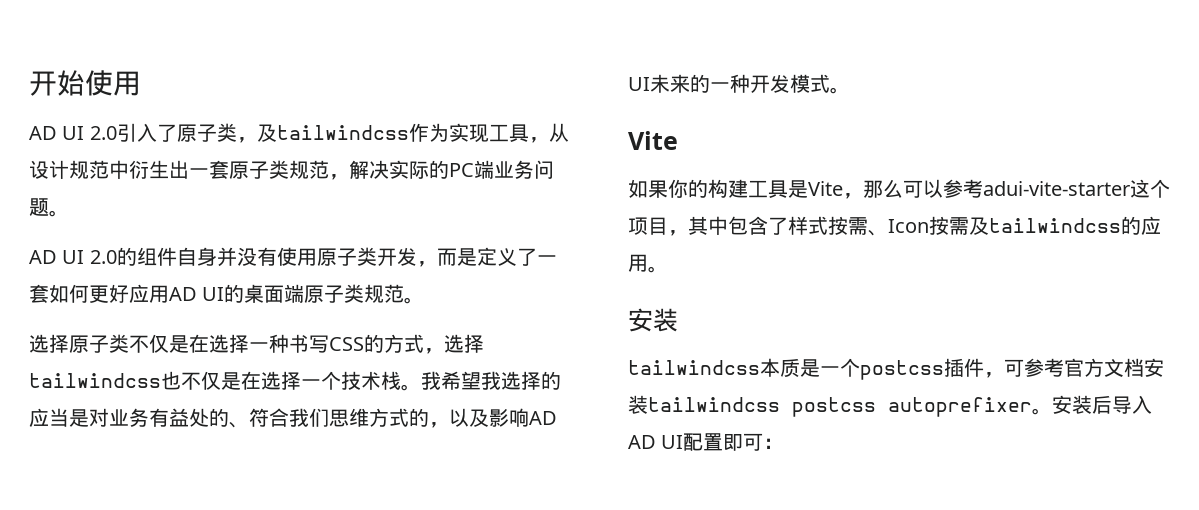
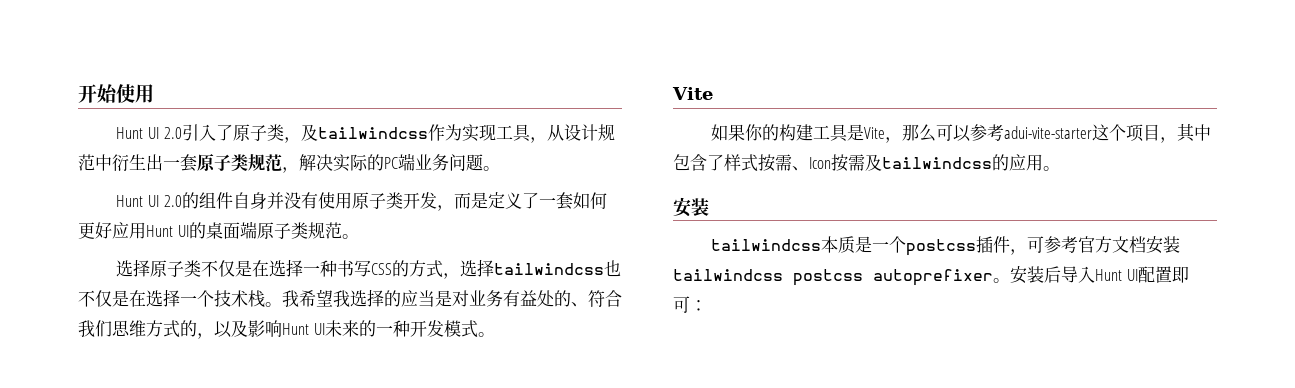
[29,126,57,140] AD -> [116,127,144,139] Hunt
[29,250,57,264] AD -> [116,195,144,207] Hunt
[169,287,197,301] AD -> [146,225,173,237] Hunt
[529,411,557,425] AD -> [282,323,309,335] Hunt
[628,435,656,449] AD -> [1095,269,1122,281] Hunt

